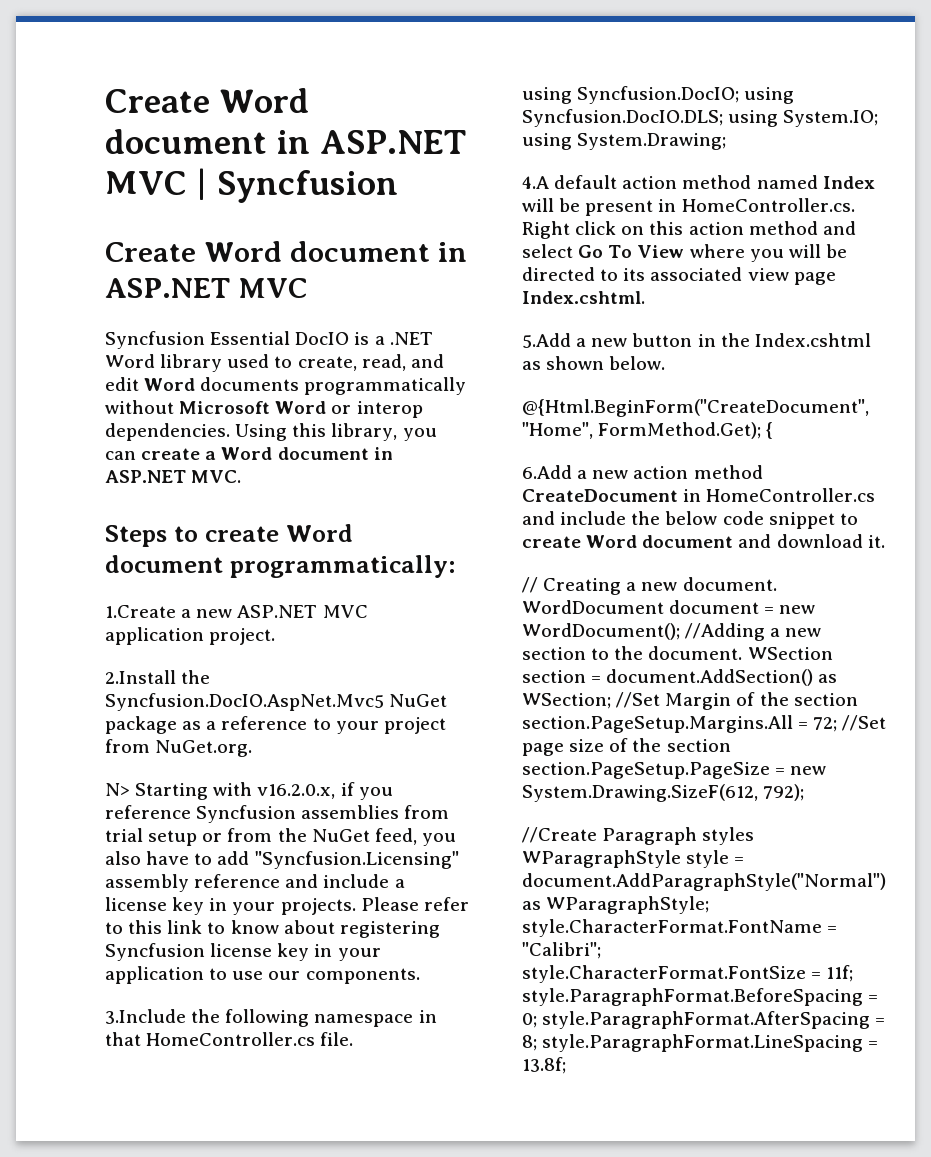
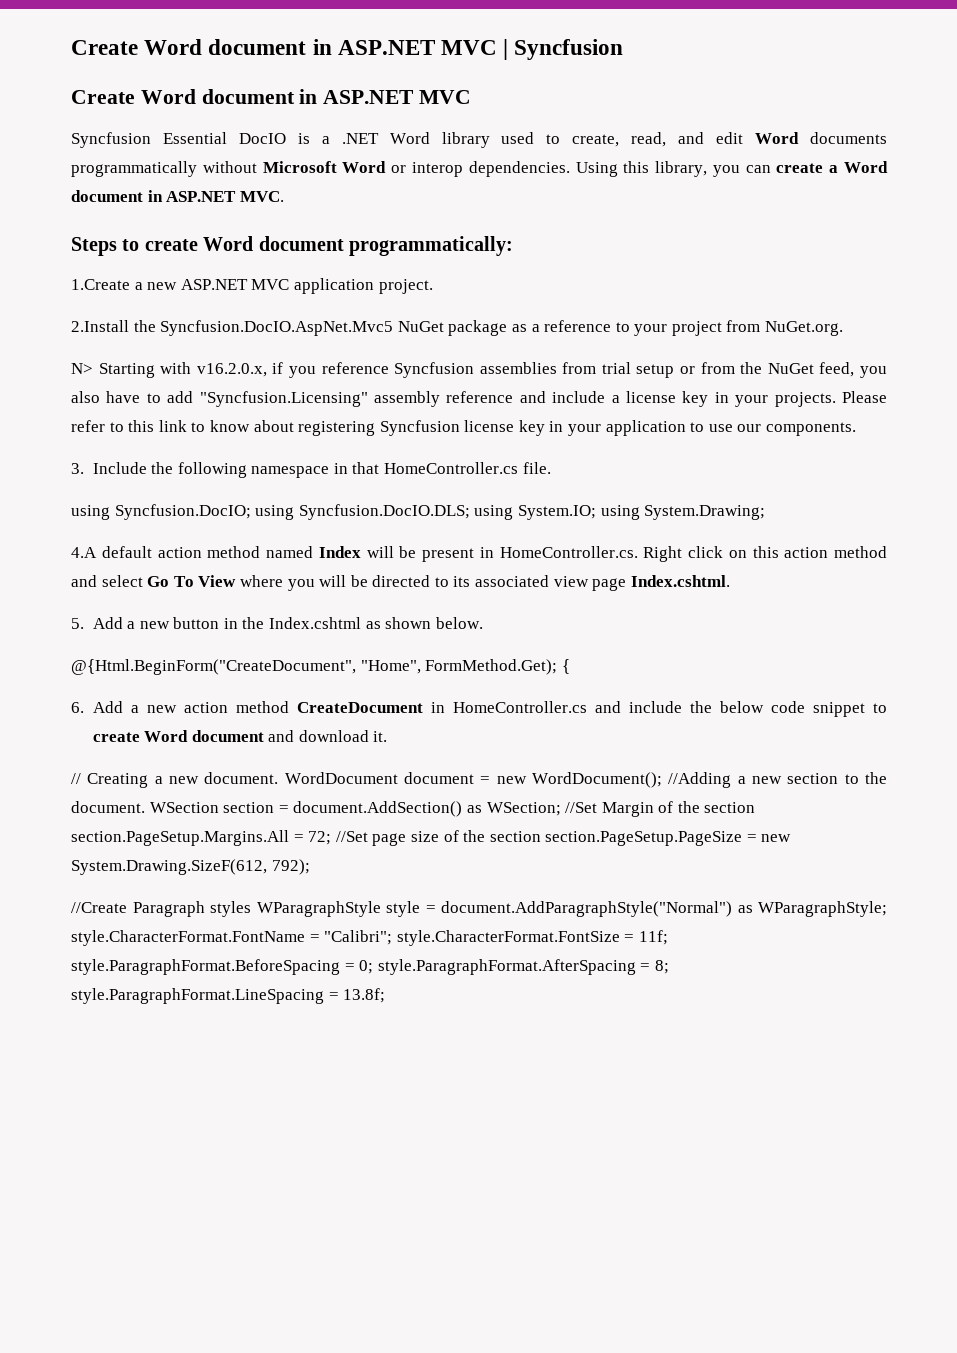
[105,1009,186,1024] 3.Include -> [71,462,147,474] 3. Include
[522,333,571,348] 5.Add -> [71,617,123,629] 5. Add
[522,465,572,479] 6.Add -> [71,701,123,713] 6. Add

